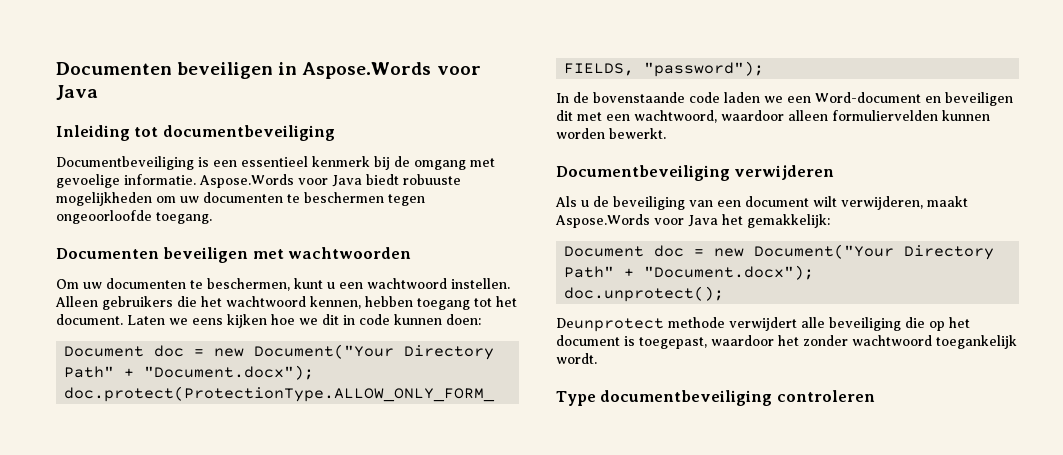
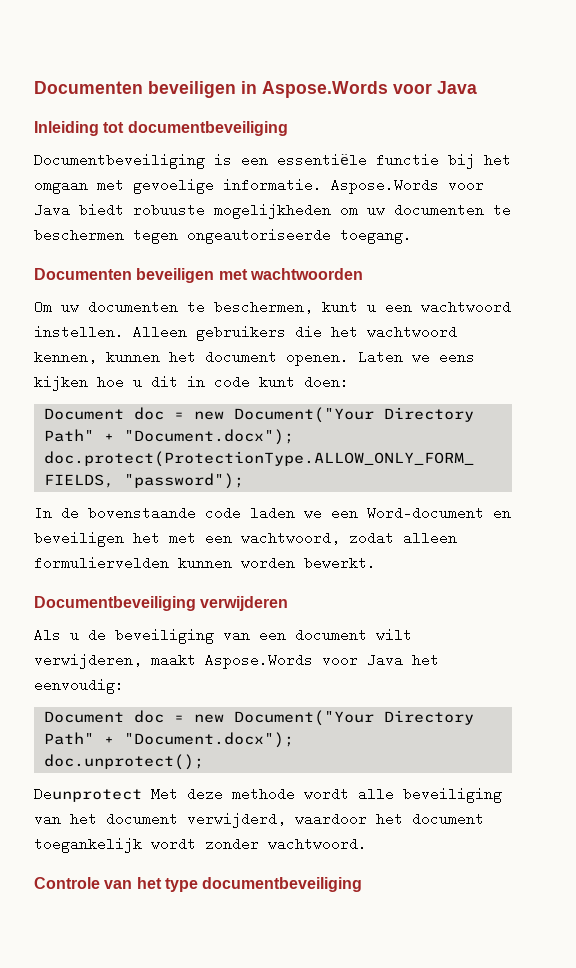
[241,156,466,170] essentieel kenmerk bij de omgang -> [277,153,511,169] [34,178,88,194] essentiële functie bij het omgaan
[56,210,152,224] ongeoorloofde -> [187,228,331,244] ongeautoriseerde
[365,296,517,310] [56,314,123,325] hebben toegang tot het document. -> [106,350,349,366] kunnen het document openen.
[299,318,318,325] we -> [133,380,142,387] u
[394,314,442,325] kunnen -> [259,377,295,387] kunt
[556,110,573,121] dit -> [133,531,160,545] het
[721,110,784,121] waardoor -> [349,531,394,545] zodat
[747,214,830,228] gemakkelijk: -> [34,678,124,694] eenvoudig:
[668,317,970,331] [556,335,1017,349] [556,353,597,364] [556,390,875,406] methode verwijdert alle beveiliging die op het document is toegepast, waardoor het zonder wachtwoord toegankelijk wordt. // Type documentbeveiliging controleren -> [151,787,502,803] [34,812,484,828] [34,837,367,853] [34,877,363,892] Met deze methode wordt alle beveiliging van het document verwijderd, waardoor het document toegankelijk wordt zonder wachtwoord. // Controle van het type documentbeveiliging

